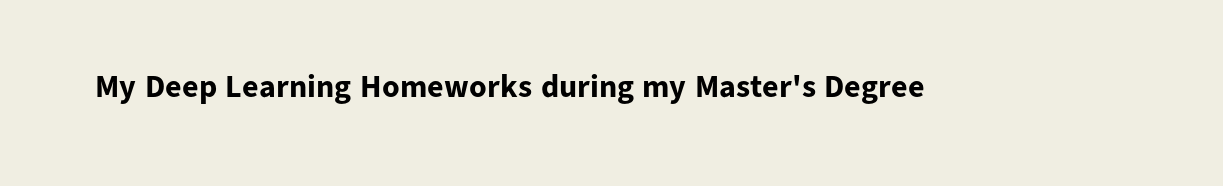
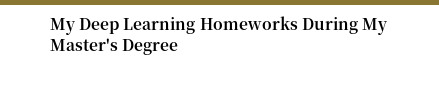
[540,74,687,104] during my -> [301,17,387,35] During My

